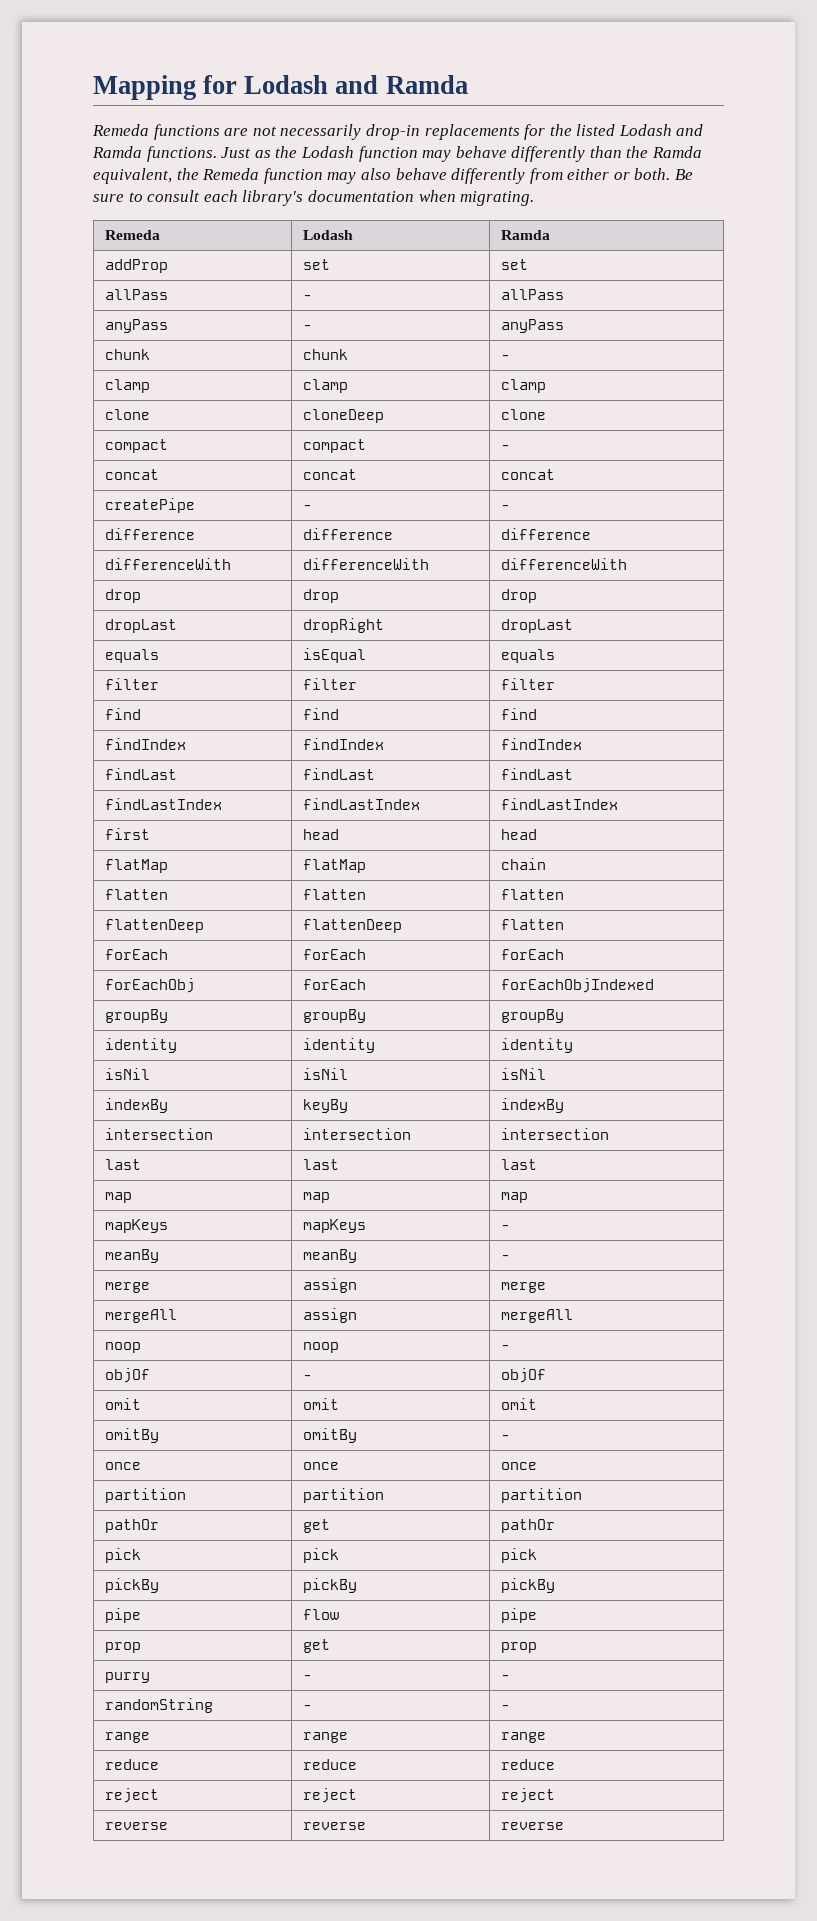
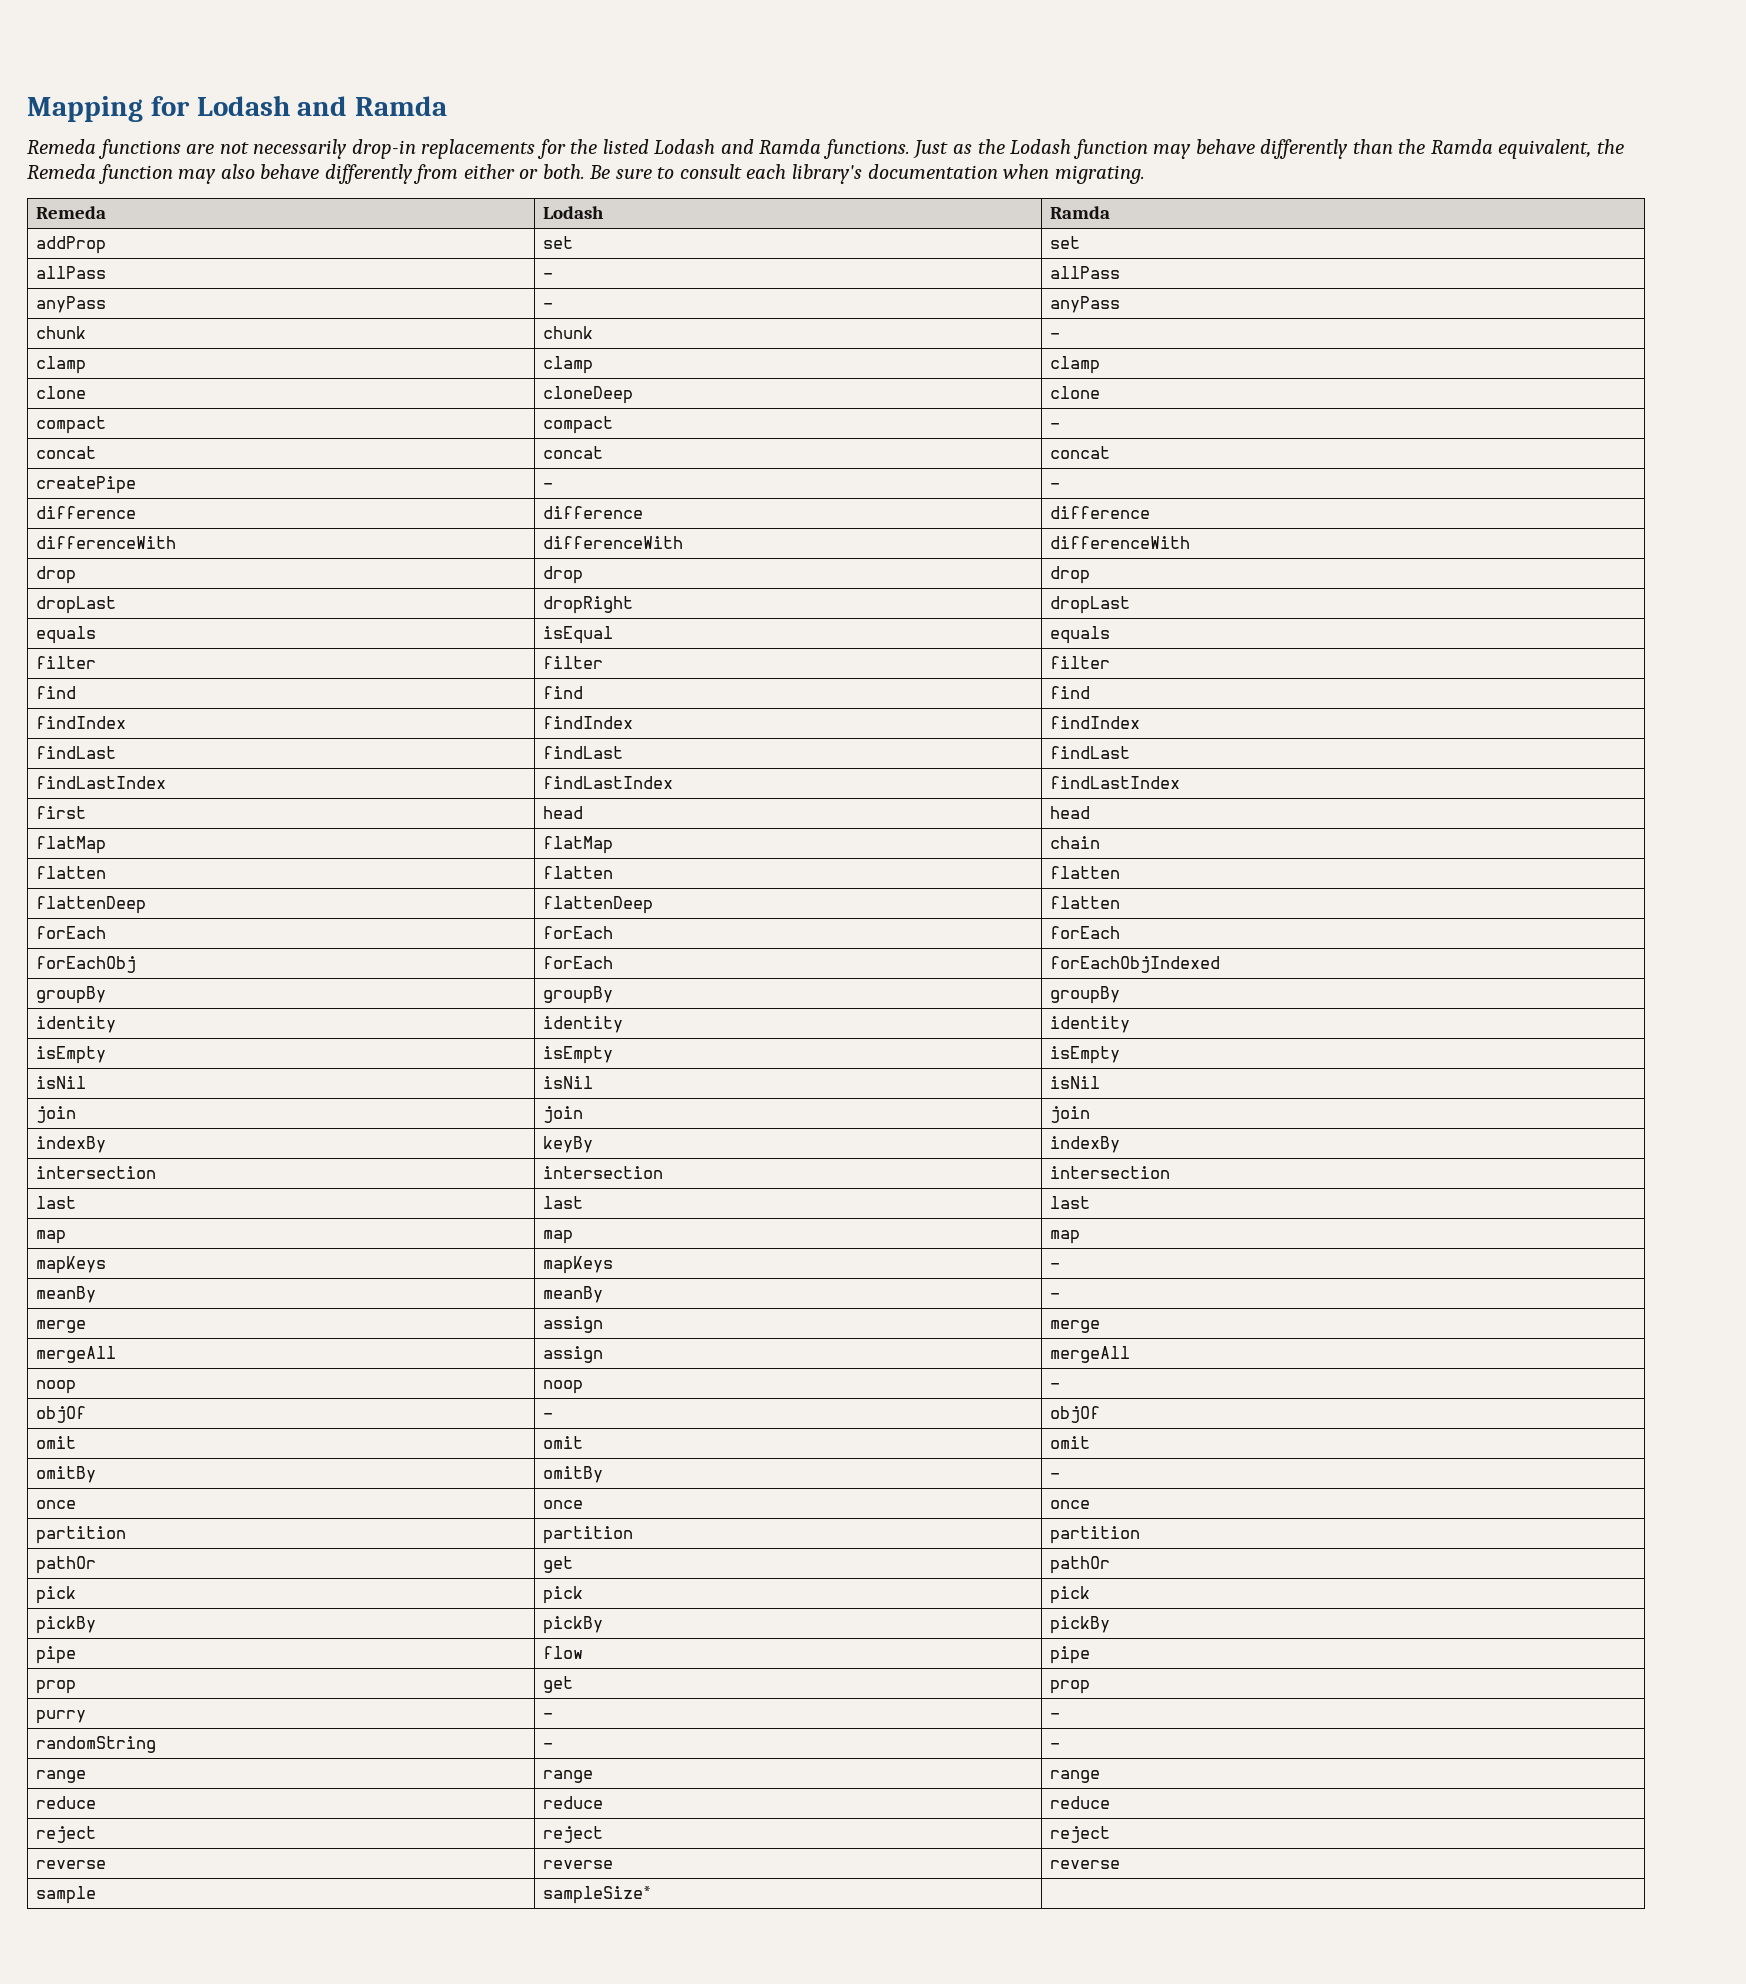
(573, 1045) none -> [36,1046,107,1064] [543,1046,614,1064] [1050,1046,1121,1064] // isEmpty | isEmpty | isEmpty
(546, 1074) none -> [36,1106,77,1123] [543,1106,584,1123] [1050,1106,1091,1123] // join | join | join
(564, 1826) none -> [36,1886,97,1904] [543,1886,652,1904] // sample | sampleSize* |

